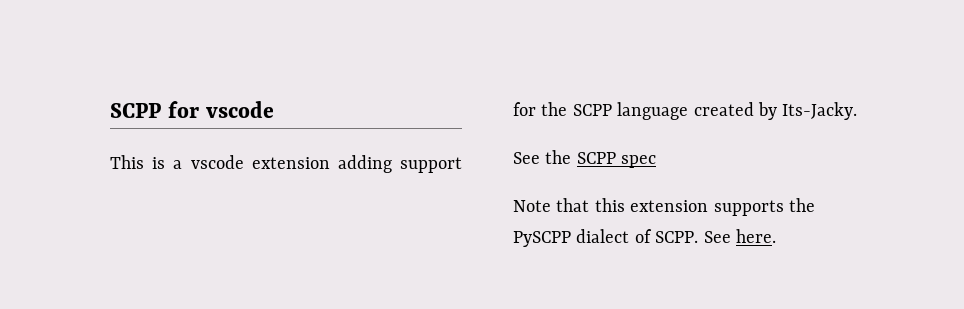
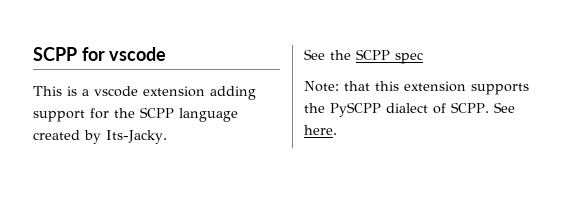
[513,200,551,212] Note -> [304,81,339,92] Note:

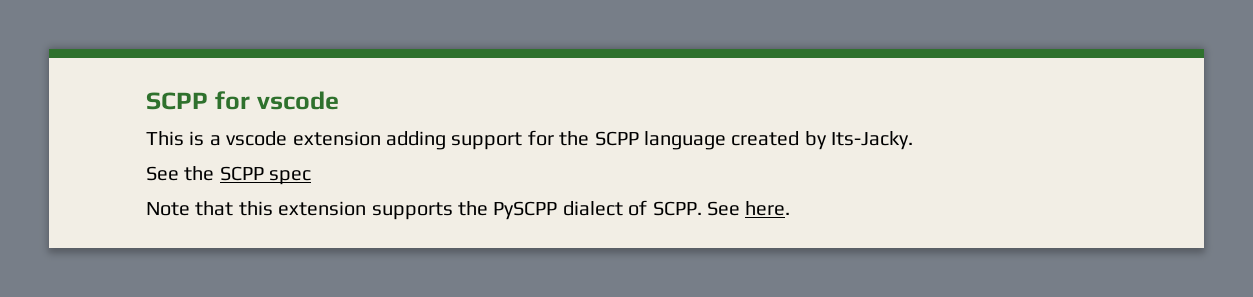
[304,81,339,92] Note: -> [146,202,190,216] Note

